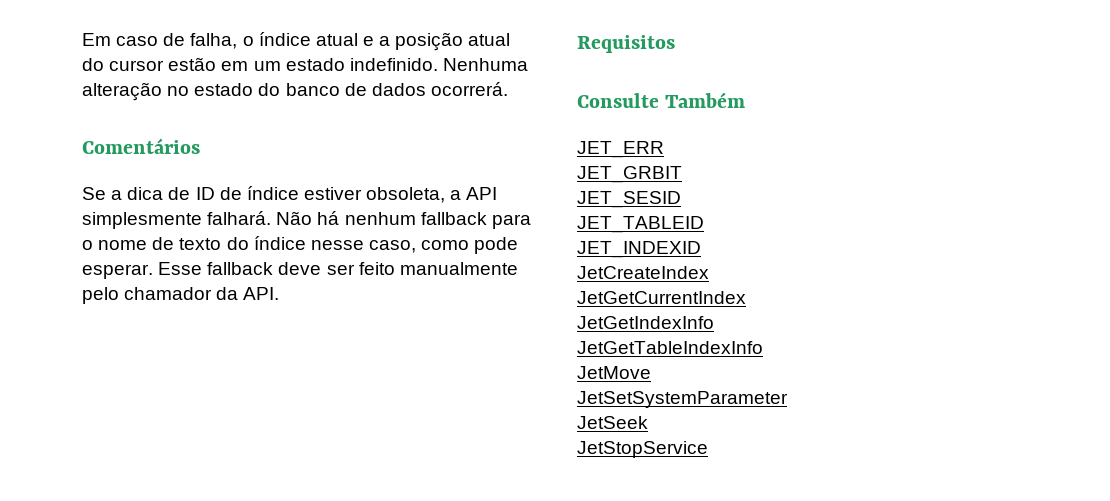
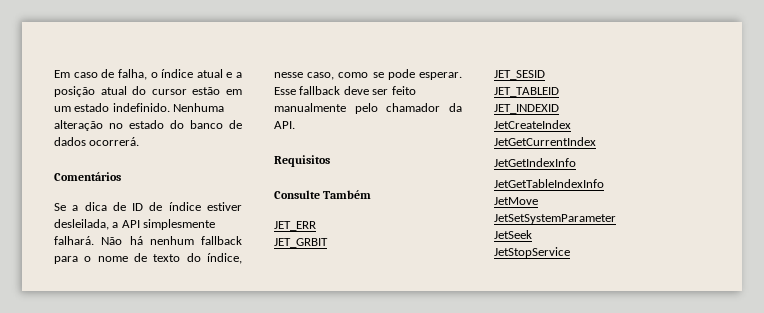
[366,187,446,203] obsoleta, -> [54,219,109,230] desleilada,
[253,236,306,250] índice -> [207,253,242,264] índice,
(470, 245) none -> [372,72,384,78] se

